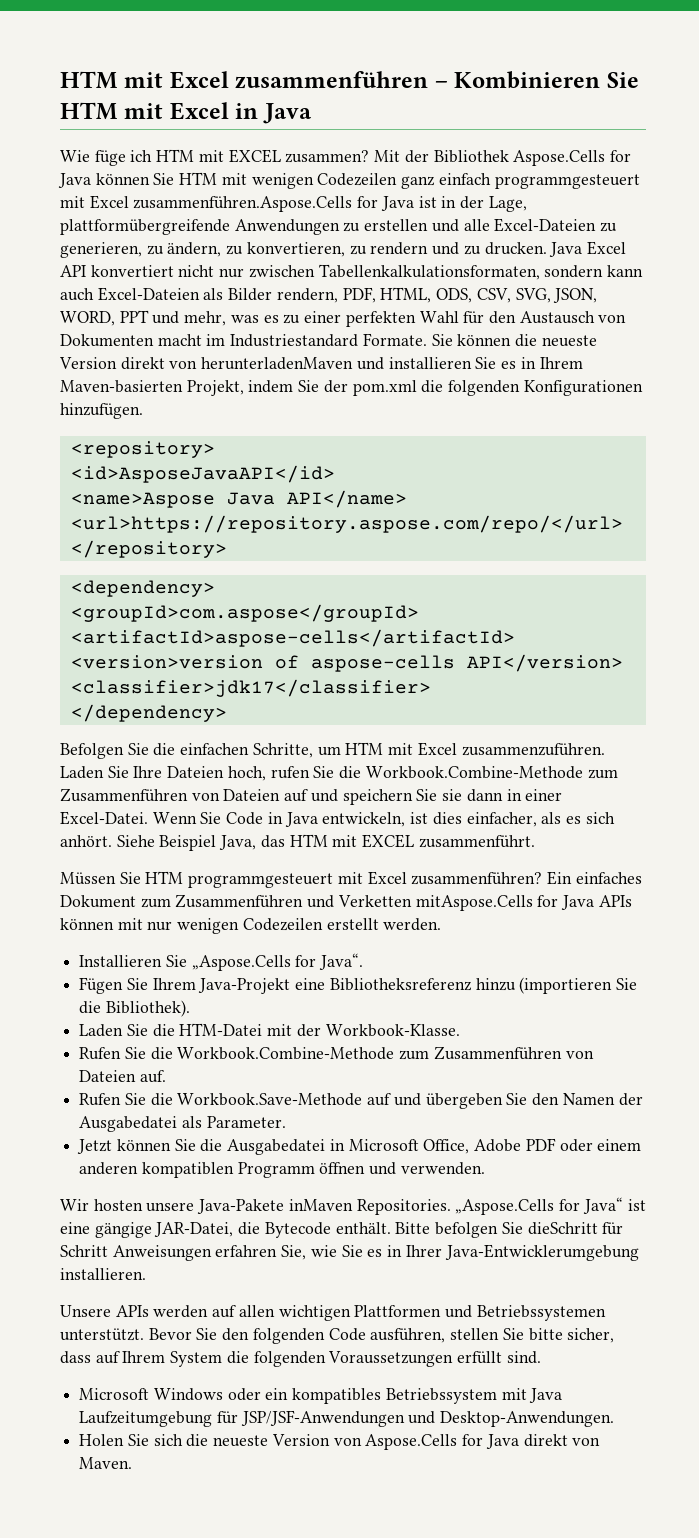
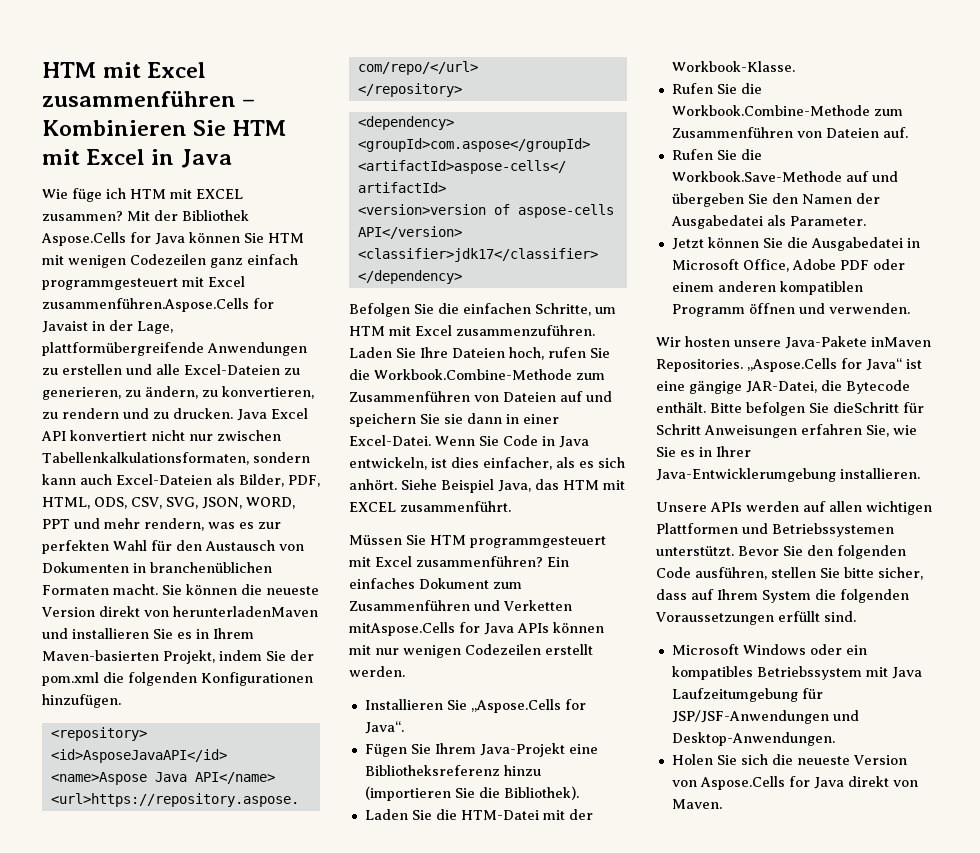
[380,196,437,211] Java ist -> [42,321,88,333] Javaist
[228,288,338,303] Bilder rendern, -> [239,474,284,487] Bilder,
[184,311,342,326] mehr, was es zu einer -> [104,518,281,531] mehr rendern, was es zur
[157,333,427,347] macht im Industriestandard Formate. -> [133,562,272,573] [42,584,158,595] in branchenüblichen Formaten macht.

